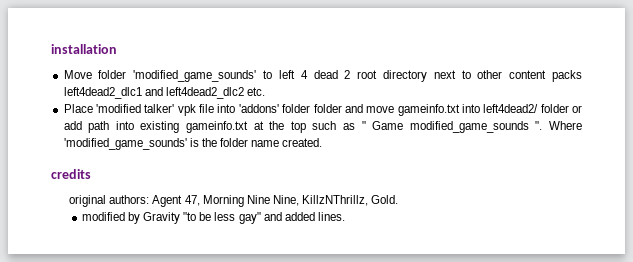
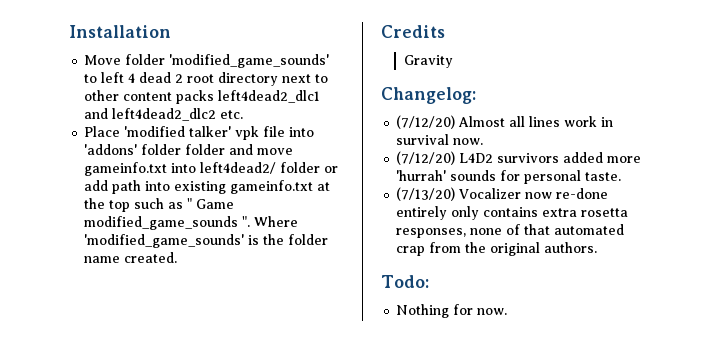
[51,44,117,54] installation -> [69,25,171,38] Installation
[51,169,91,179] [69,195,399,207] [81,212,345,224] credits // original authors: Agent 47, Morning Nine Nine, KillzNThrillz, Gold. // modified by Gravity "to be less gay" and added lines. -> [381,25,445,38] [403,55,453,68] [381,87,476,104] [396,115,614,129] [396,134,484,145] [396,151,642,165] [396,170,622,184] [396,187,609,201] [396,206,629,220] [396,224,625,238] [396,242,598,256] [381,275,429,288] [396,304,508,318] Credits // Gravity // Changelog: // (7/12/20) Almost all lines work in survival now. // (7/12/20) L4D2 survivors added more 'hurrah' sounds for personal taste. // (7/13/20) Vocalizer now re-done entirely only contains extra rosetta responses, none of that automated crap from the original authors. // Todo: // Nothing for now.

